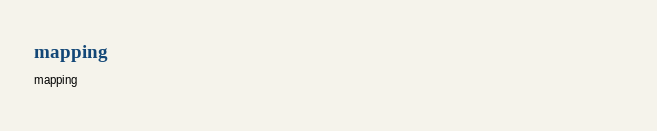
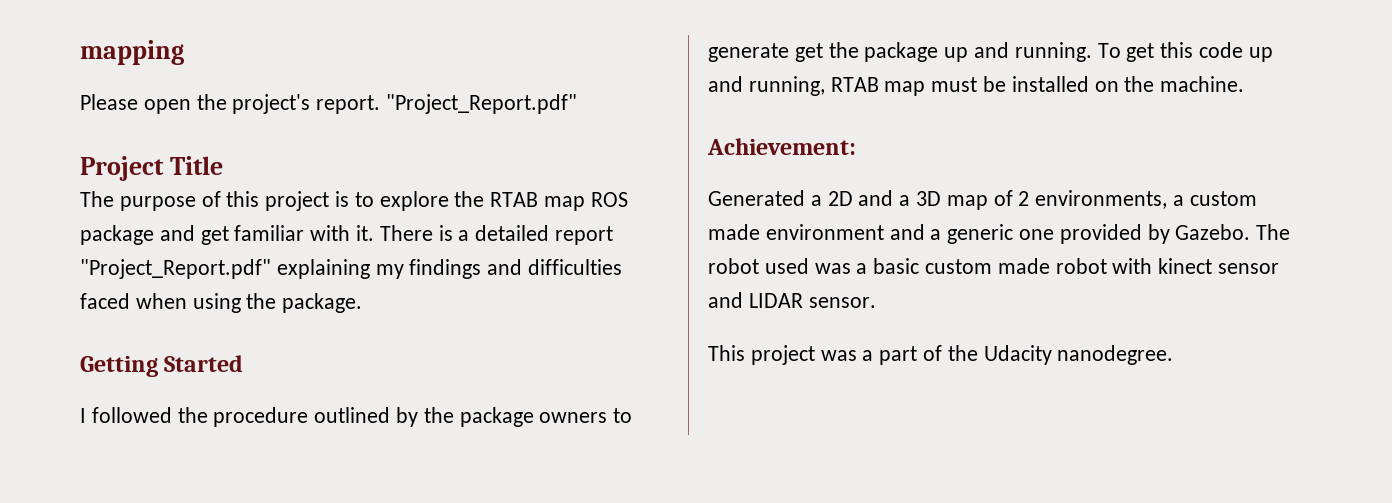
[34,75,77,87] mapping -> [80,94,578,114] [80,156,224,181] [80,191,628,211] [80,225,614,245] [80,259,623,279] [80,293,363,313] [80,355,244,377] [80,407,633,427] [708,42,1273,62] [708,76,1245,96] [707,138,856,155] [708,190,1257,210] [708,224,1291,244] [708,258,1280,274] [708,292,876,308] [708,345,1174,365] Please open the project's report. "Project_Report.pdf" // Project Title // The purpose of this project is to explore the RTAB map ROS package and get familiar with it. There is a detailed report "Project_Report.pdf" explaining my findings and difficulties faced when using the package. // Getting Started // I followed the procedure outlined by the package owners to generate get the package up and running. To get this code up and running, RTAB map must be installed on the machine. // Achievement: // Generated a 2D and a 3D map of 2 environments, a custom made environment and a generic one provided by Gazebo. The robot used was a basic custom made robot with kinect sensor and LIDAR sensor. // This project was a part of the Udacity nanodegree.

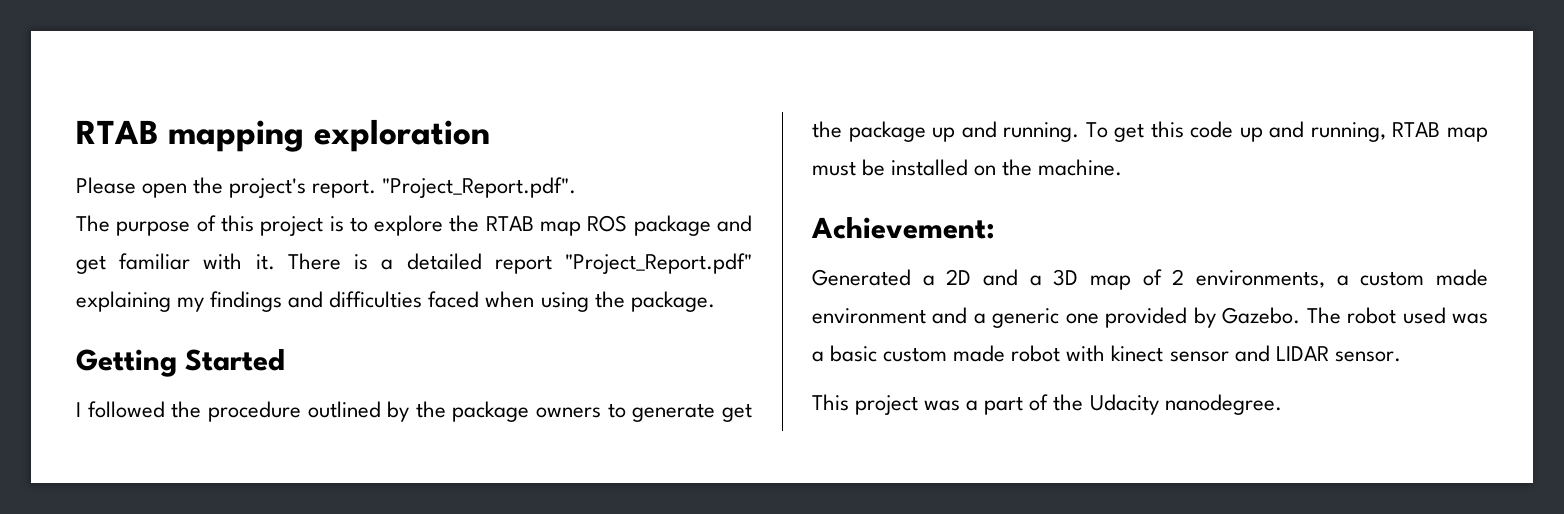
(80, 52) none -> [76,120,159,144] RTAB
(184, 52) none -> [313,119,490,152] exploration
[386,94,578,114] [80,156,224,181] "Project_Report.pdf" // Project Title -> [382,177,577,198] "Project_Report.pdf".

